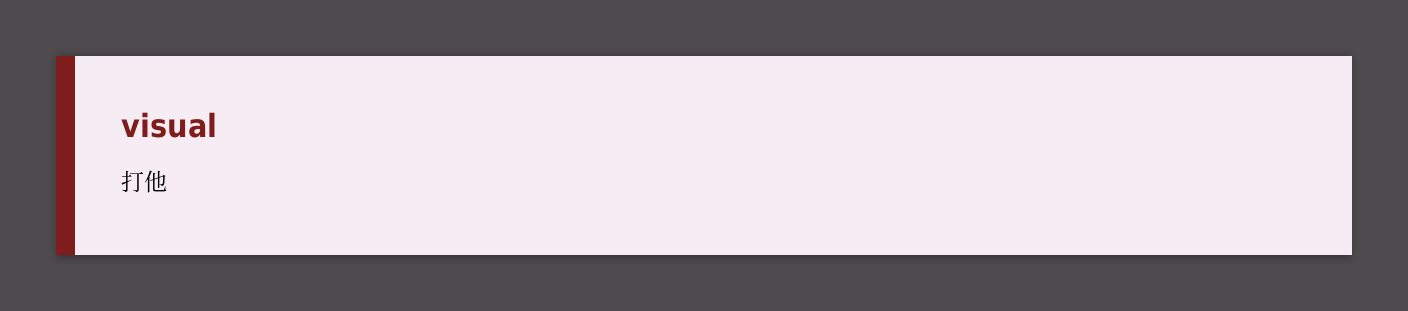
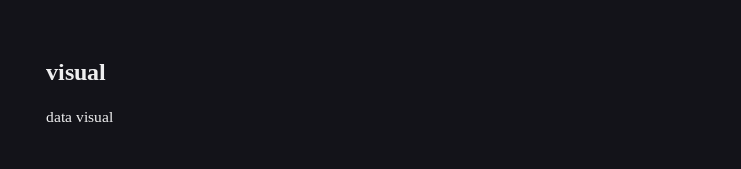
[121,170,167,193] 打他 -> [46,112,114,122] data visual

